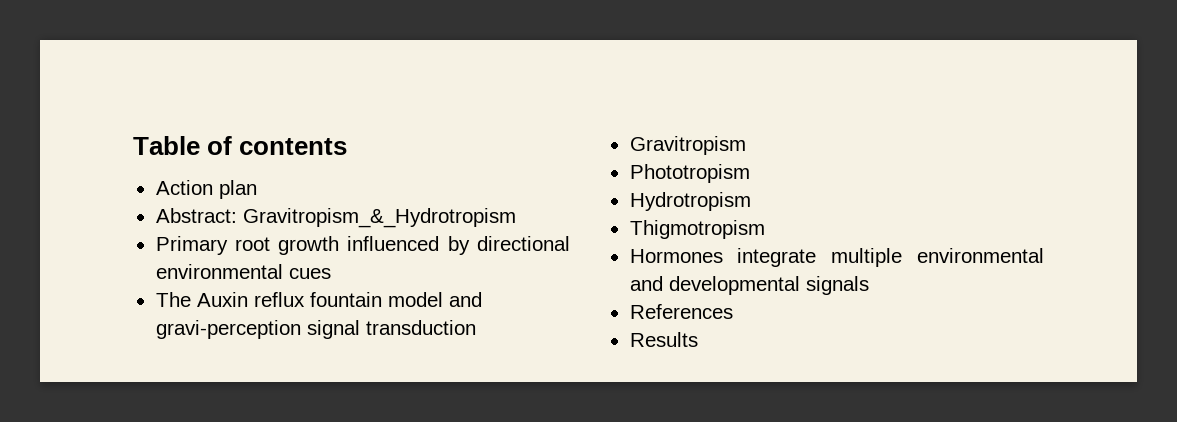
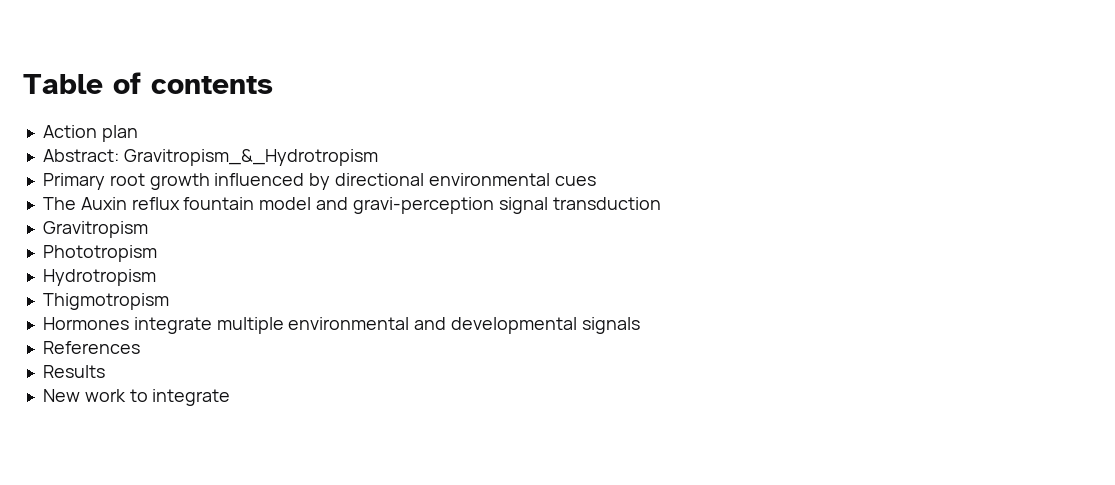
(698, 339) none -> [42,389,231,406] // New work to integrate

